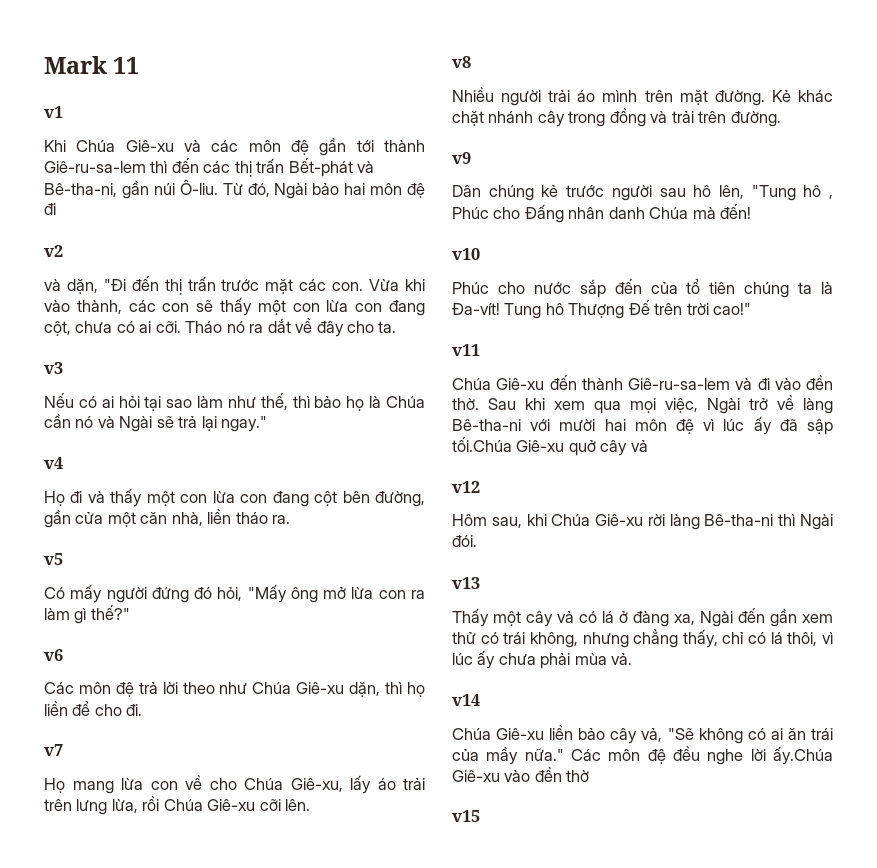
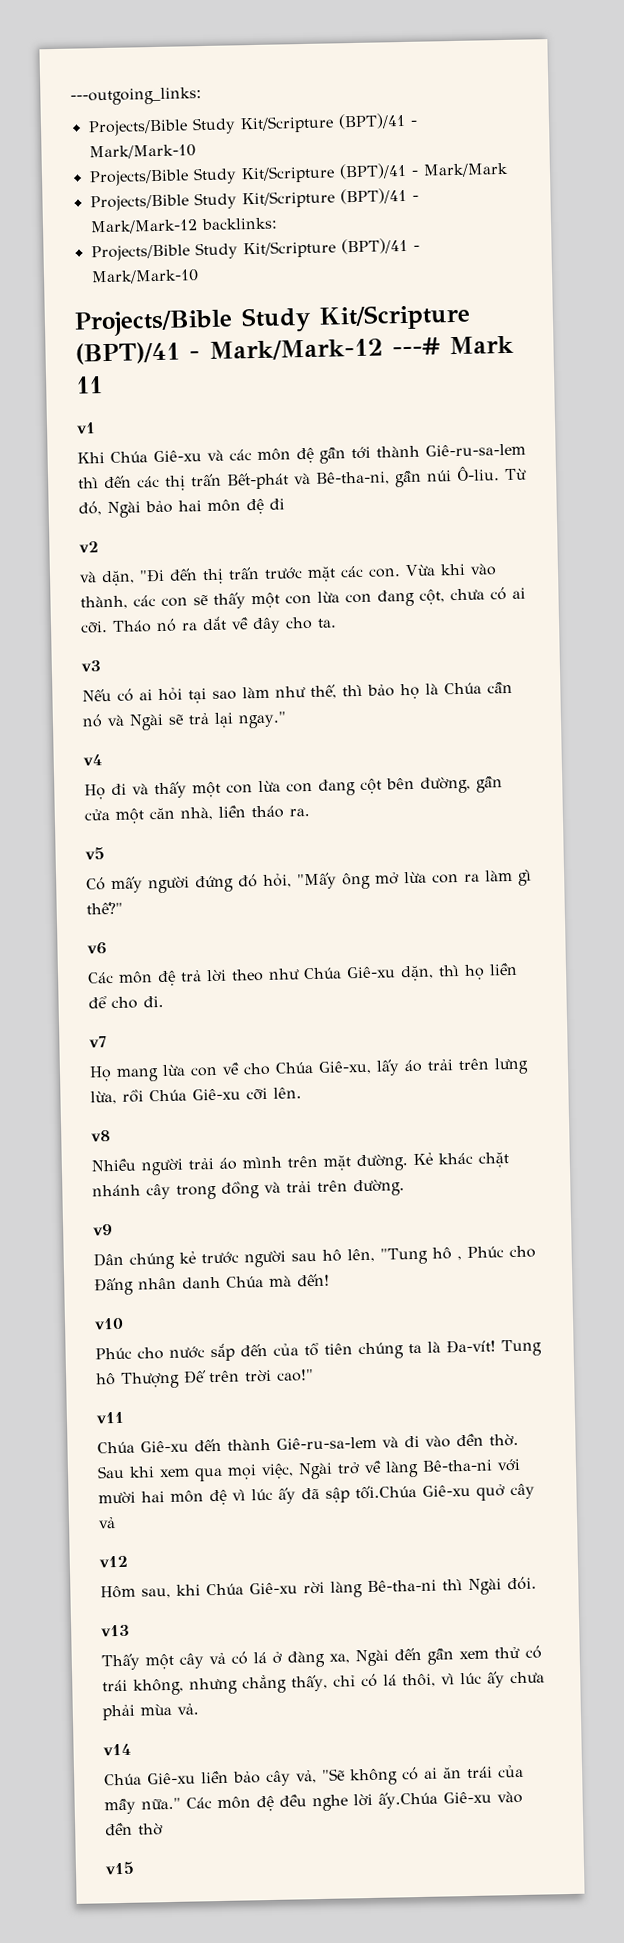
(44, 65) none -> [70,87,202,106] [87,112,418,137] [88,144,196,160] [88,162,509,187] [89,187,419,212] [89,217,278,235] [90,237,420,262] [90,269,199,285] [74,303,471,337] [75,337,440,365] ---outgoing_links: // Projects/Bible Study Kit/Scripture (BPT)/41 - Mark/Mark-10 // Projects/Bible Study Kit/Scripture (BPT)/41 - Mark/Mark // Projects/Bible Study Kit/Scripture (BPT)/41 - Mark/Mark-12 backlinks: // Projects/Bible Study Kit/Scripture (BPT)/41 - Mark/Mark-10 // Projects/Bible Study Kit/Scripture (BPT)/41 - Mark/Mark-12 ---#

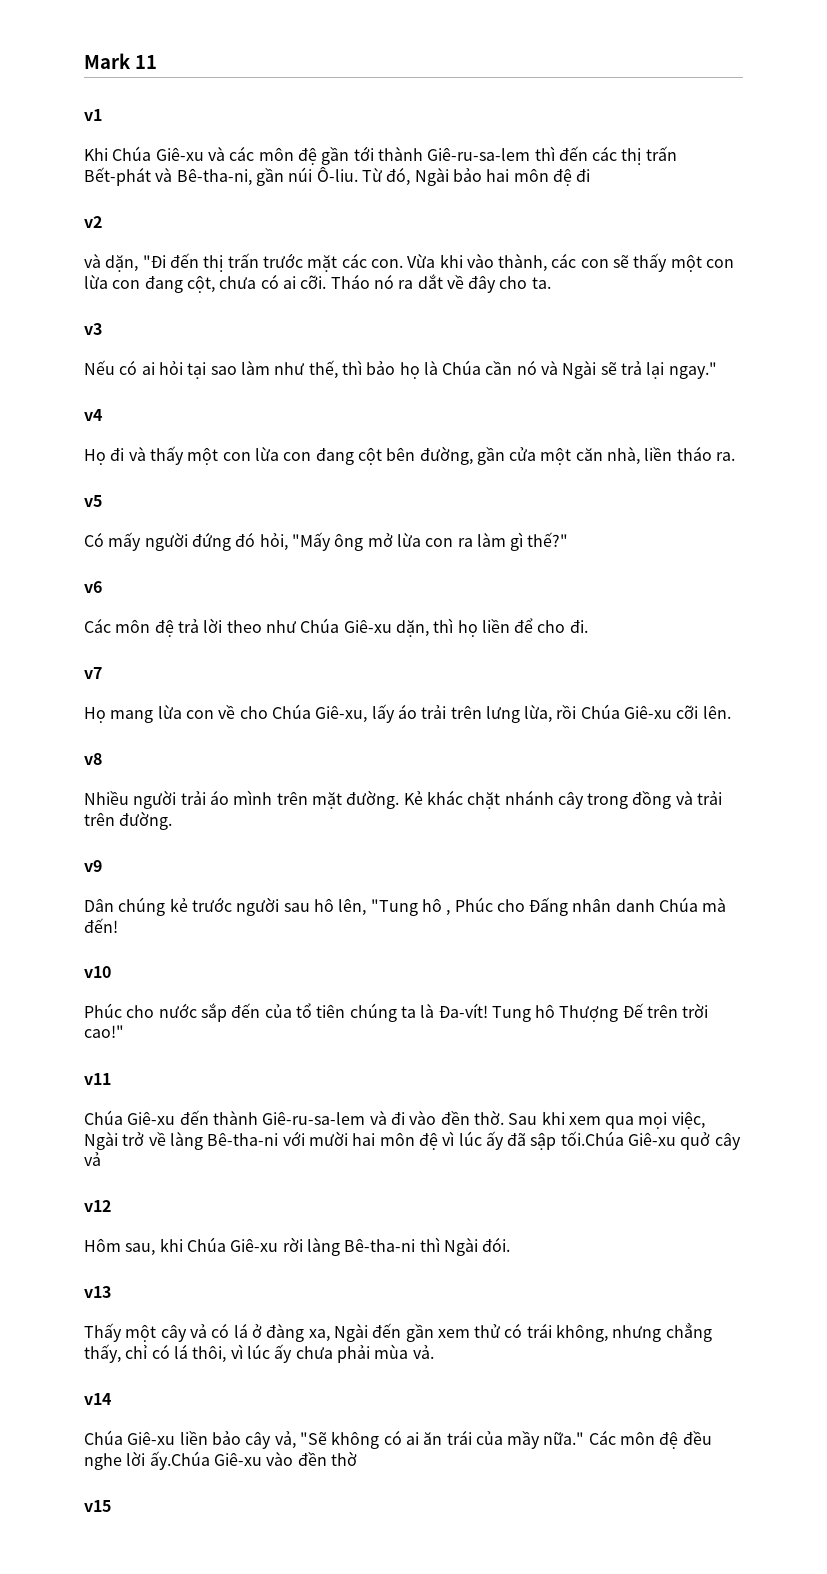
[70,87,202,106] [87,112,418,137] [88,144,196,160] [88,162,509,187] [89,187,419,212] [89,217,278,235] [90,237,420,262] [90,269,199,285] [74,303,471,337] [75,337,440,365] ---outgoing_links: // Projects/Bible Study Kit/Scripture (BPT)/41 - Mark/Mark-10 // Projects/Bible Study Kit/Scripture (BPT)/41 - Mark/Mark // Projects/Bible Study Kit/Scripture (BPT)/41 - Mark/Mark-12 backlinks: // Projects/Bible Study Kit/Scripture (BPT)/41 - Mark/Mark-10 // Projects/Bible Study Kit/Scripture (BPT)/41 - Mark/Mark-12 ---# -> (84, 61) none

